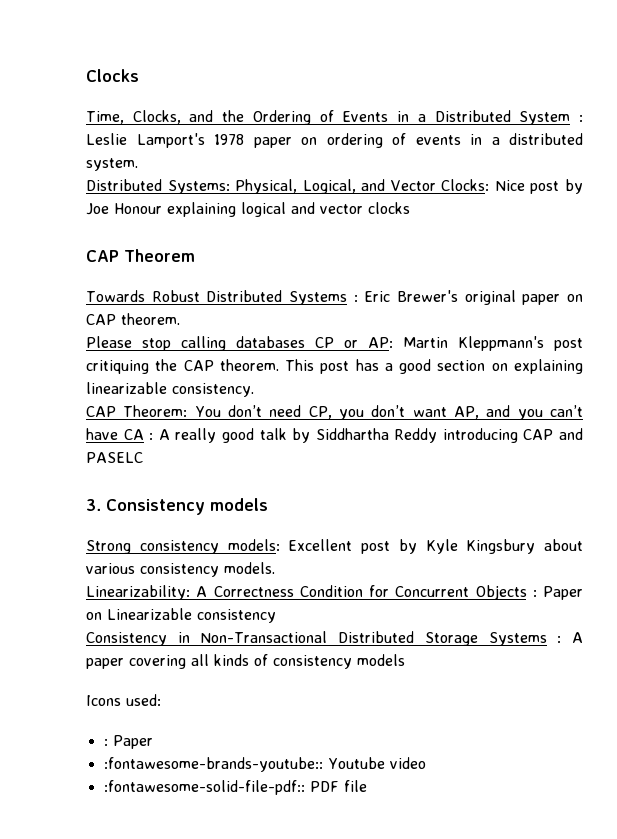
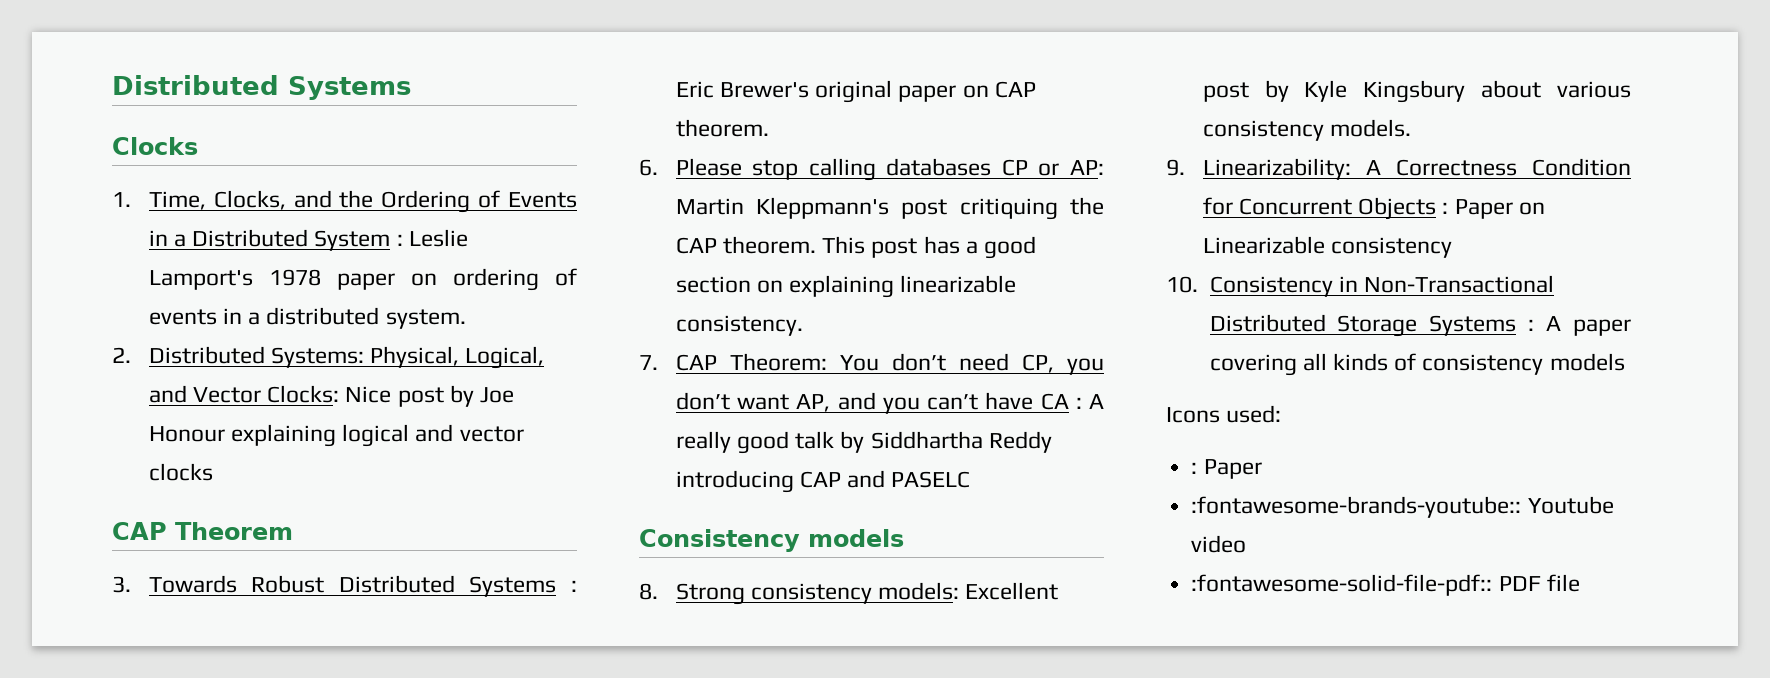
(86, 75) none -> [112,75,411,100] Distributed Systems //
(139, 75) none -> [112,192,131,207] 1.
(138, 164) none -> [112,347,131,363] 2.
(195, 255) none -> [112,576,131,593] 3.
(180, 319) none -> [639,159,658,176] 6.
(254, 390) none -> [639,355,658,370] 7.
[86,499,101,511] 3. -> (971, 479) none
(268, 504) none -> [639,583,658,600] 8.
(275, 568) none -> [1166,159,1185,176] 9.
(276, 616) none -> [1166,276,1198,293] 10.

